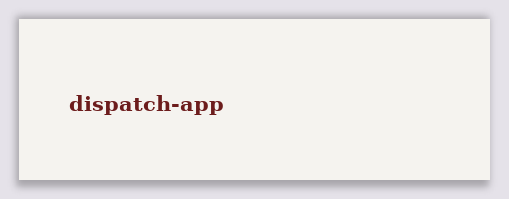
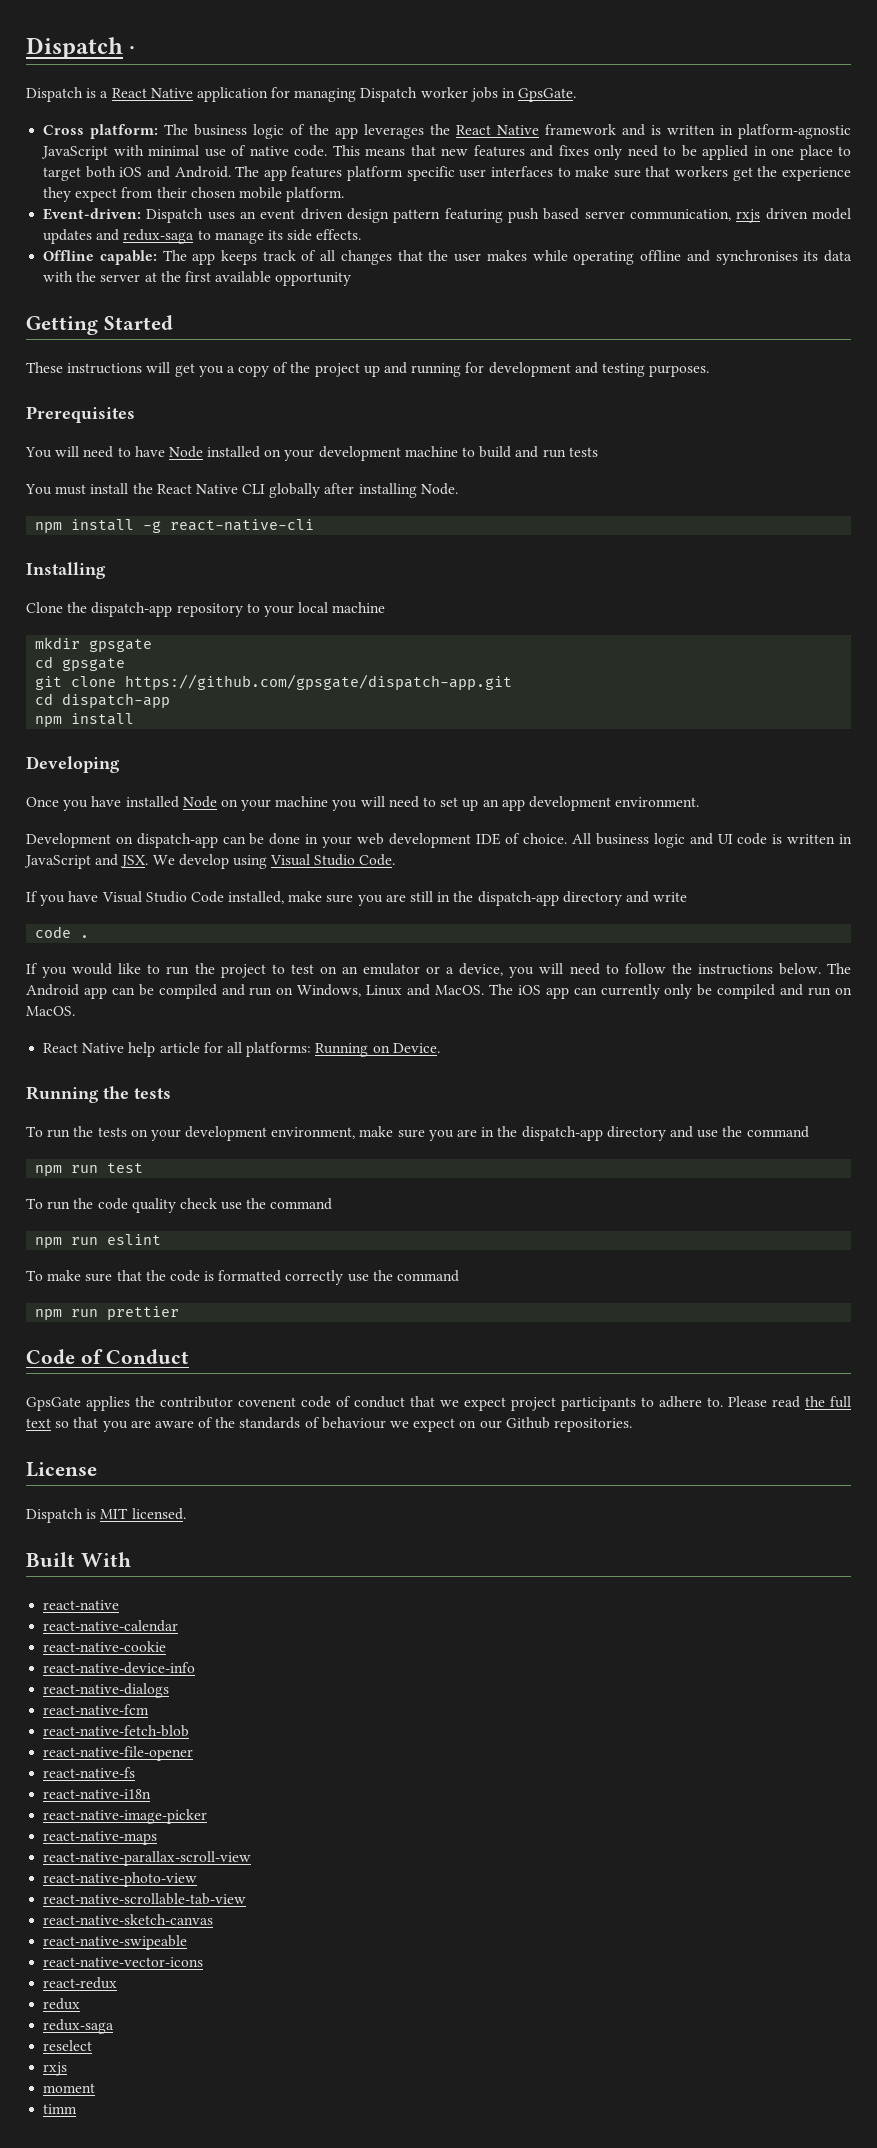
[69,95,224,115] dispatch-app -> [26,37,136,59] [26,87,577,102] [43,124,851,139] [41,145,851,160] [43,166,851,181] [43,187,345,202] [43,208,852,223] [43,229,362,244] [43,250,852,265] [43,271,352,286] [26,315,173,335] [26,362,710,377] [26,406,135,423] [25,446,598,461] [25,483,458,498] [35,519,315,533] [26,562,106,579] [26,602,386,617] [35,637,153,652] [35,656,126,671] [35,674,513,690] [35,693,171,708] [35,713,135,727] [26,756,120,773] [26,796,700,811] [26,833,853,848] [24,854,396,869] [26,891,688,906] [35,926,90,938] [26,963,852,978] [26,984,852,999] [26,1006,75,1016] [43,1042,440,1057] [26,1086,171,1103] [26,1126,809,1141] [35,1163,144,1176] [26,1198,333,1213] [35,1234,162,1248] [26,1270,460,1285] [35,1306,180,1320] [26,1349,190,1364] [26,1396,851,1411] [26,1417,632,1432] [26,1462,97,1477] [26,1508,186,1523] [26,1552,131,1567] [43,1600,120,1610] [43,1620,179,1632] [43,1641,167,1652] [43,1662,196,1674] [43,1683,170,1698] [43,1704,150,1715] [43,1725,190,1737] [43,1746,194,1761] [43,1767,136,1778] [43,1789,152,1799] [43,1809,208,1824] [43,1831,158,1845] [43,1851,252,1866] [43,1872,198,1887] [43,1893,247,1905] [43,1914,214,1925] [43,1935,188,1950] [43,1957,204,1967] [43,1977,118,1989] [43,1998,81,2010] [43,2019,115,2034] [43,2040,93,2051] [43,2062,68,2076] [43,2083,96,2093] [43,2104,78,2114] Dispatch · // Dispatch is a React Native application for managing Dispatch worker jobs in GpsGate. // Cross platform: The business logic of the app leverages the React Native framework and is written in platform-agnostic JavaScript with minimal use of native code. This means that new features and fixes only need to be applied in one place to target both iOS and Android. The app features platform specific user interfaces to make sure that workers get the experience they expect from their chosen mobile platform. // Event-driven: Dispatch uses an event driven design pattern featuring push based server communication, rxjs driven model updates and redux-saga to manage its side effects. // Offline capable: The app keeps track of all changes that the user makes while operating offline and synchronises its data with the server at the first available opportunity // Getting Started // These instructions will get you a copy of the project up and running for development and testing purposes. // Prerequisites // You will need to have Node installed on your development machine to build and run tests // You must install the React Native CLI globally after installing Node. // npm install -g react-native-cli // Installing // Clone the dispatch-app repository to your local machine // mkdir gpsgate // cd gpsgate // git clone https://github.com/gpsgate/dispatch-app.git // cd dispatch-app // npm install // Developing // Once you have installed Node on your machine you will need to set up an app development environment. // Development on dispatch-app can be done in your web development IDE of choice. All business logic and UI code is written in JavaScript and JSX. We develop using Visual Studio Code. // If you have Visual Studio Code installed, make sure you are still in the dispatch-app directory and write // code . // If you would like to run the project to test on an emulator or a device, you will need to follow the instructions below. The Android app can be compiled and run on Windows, Linux and MacOS. The iOS app can currently only be compiled and run on MacOS. // React Native help article for all platforms: Running on Device. // Running the tests // To run the tests on your development environment, make sure you are in the dispatch-app directory and use the command // npm run test // To run the code quality check use the command // npm run eslint // To make sure that the code is formatted correctly use the command // npm run prettier // Code of Conduct // GpsGate applies the contributor covenent code of conduct that we expect project participants to adhere to. Please read the full text so that you are aware of the standards of behaviour we expect on our Github repositories. // License // Dispatch is MIT licensed. // Built With // react-native // react-native-calendar // react-native-cookie // react-native-device-info // react-native-dialogs // react-native-fcm // react-native-fetch-blob // react-native-file-opener // react-native-fs // react-native-i18n // react-native-image-picker // react-native-maps // react-native-parallax-scroll-view // react-native-photo-view // react-native-scrollable-tab-view // react-native-sketch-canvas // react-native-swipeable // react-native-vector-icons // react-redux // redux // redux-saga // reselect // rxjs // moment // timm

